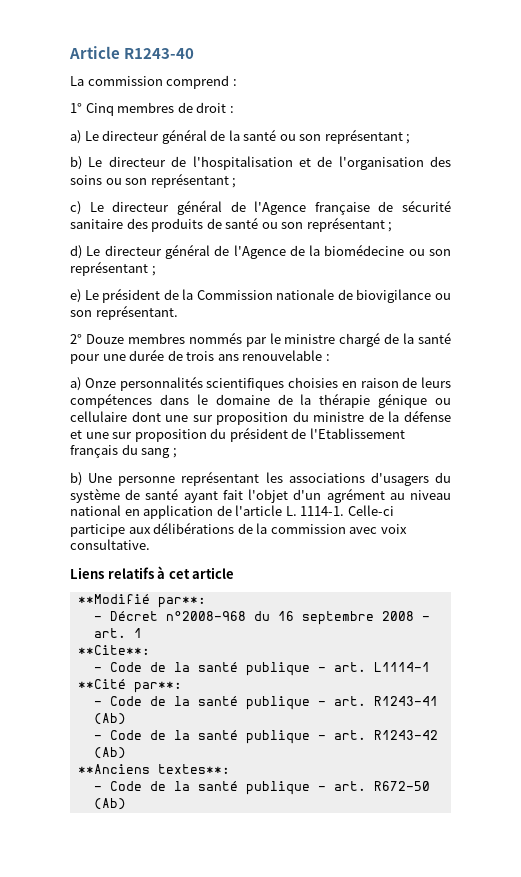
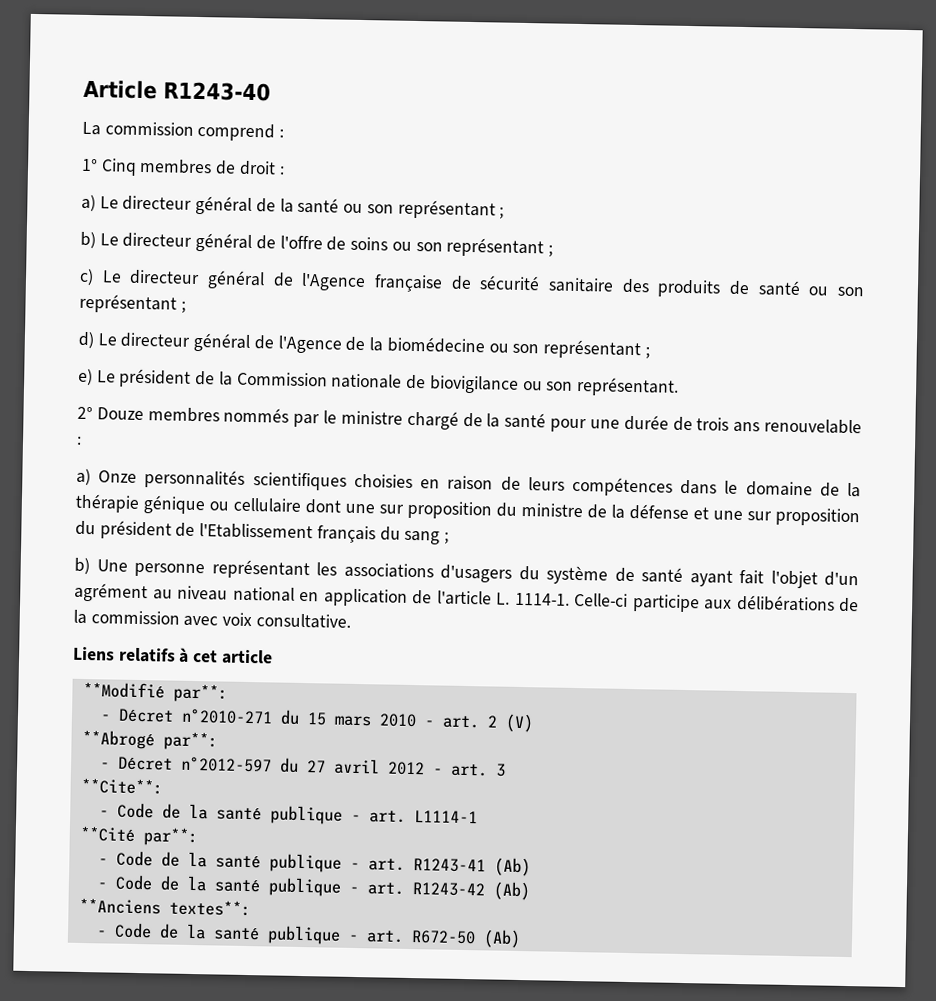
[171,156,451,170] de l'hospitalisation et de l'organisation des -> [195,232,347,253] général de l'offre de
[165,611,430,625] [93,628,142,638] n°2008-968 du 16 septembre 2008 - art. 1 -> [180,708,534,733] [81,729,218,751] [99,756,506,777] n°2010-271 du 15 mars 2010 - art. 2 (V) // **Abrogé par**: // - Décret n°2012-597 du 27 avril 2012 - art. 3

